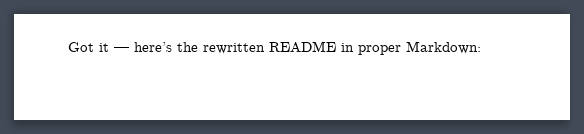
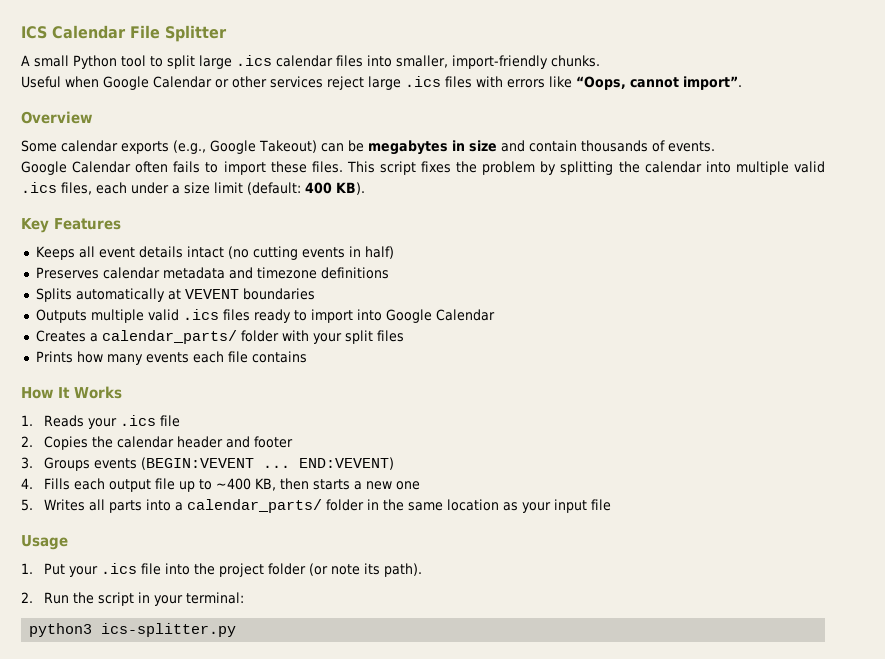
[68,41,481,55] Got it — here’s the rewritten README in proper Markdown: -> [21,25,227,42] [21,55,600,69] [21,76,742,90] [21,111,92,124] [21,140,715,155] [21,161,825,175] [21,182,365,195] [21,218,121,233] [35,246,394,260] [35,267,389,279] [35,288,315,302] [35,309,495,323] [35,330,404,344] [35,351,307,365] [21,386,122,399] [21,415,180,429] [21,436,293,450] [21,457,394,471] [21,478,420,492] [21,499,611,513] [21,535,68,550] [21,563,422,577] [21,592,244,606] [29,623,237,637] ICS Calendar File Splitter // A small Python tool to split large .ics calendar files into smaller, import-friendly chunks. // Useful when Google Calendar or other services reject large .ics files with errors like “Oops, cannot import”. // Overview // Some calendar exports (e.g., Google Takeout) can be megabytes in size and contain thousands of events. // Google Calendar often fails to import these files. This script fixes the problem by splitting the calendar into multiple valid .ics files, each under a size limit (default: 400 KB). // Key Features // Keeps all event details intact (no cutting events in half) // Preserves calendar metadata and timezone definitions // Splits automatically at VEVENT boundaries // Outputs multiple valid .ics files ready to import into Google Calendar // Creates a calendar_parts/ folder with your split files // Prints how many events each file contains // How It Works // 1. Reads your .ics file // 2. Copies the calendar header and footer // 3. Groups events (BEGIN:VEVENT ... END:VEVENT) // 4. Fills each output file up to ~400 KB, then starts a new one // 5. Writes all parts into a calendar_parts/ folder in the same location as your input file // Usage // 1. Put your .ics file into the project folder (or note its path). // 2. Run the script in your terminal: // python3 ics-splitter.py

